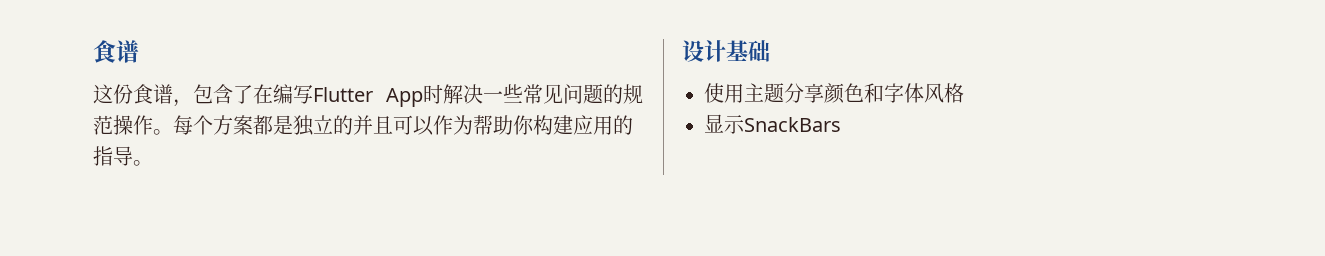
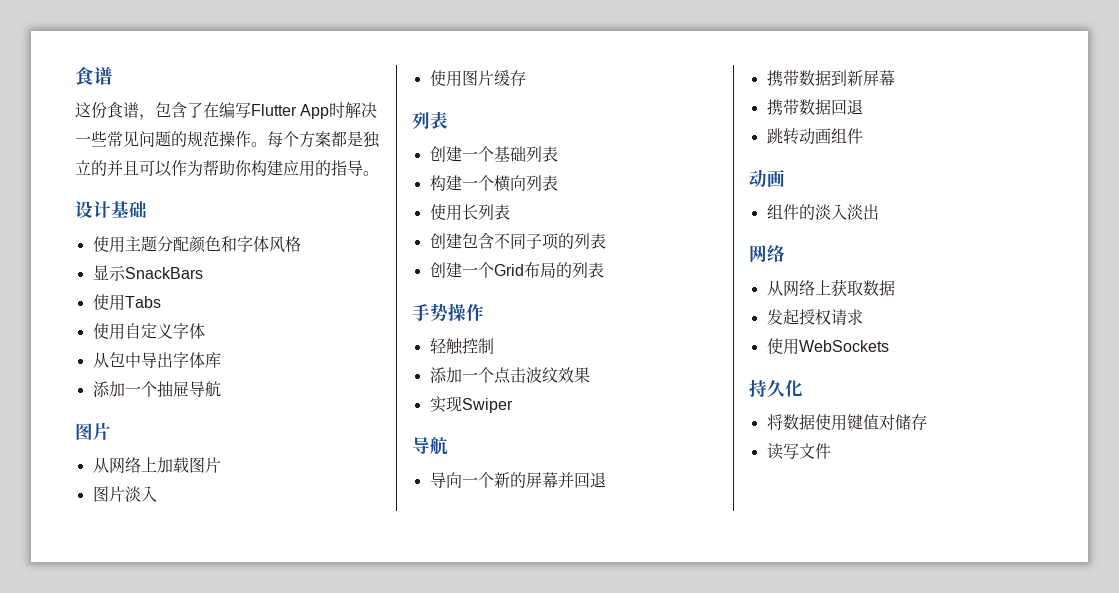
[804,83,824,103] 享 -> [172,236,189,252] 配
(841, 124) none -> [92,294,161,311] [92,323,205,340] [92,352,221,368] [92,381,221,397] [75,422,111,440] [92,457,221,474] [92,486,157,502] [429,70,526,87] [412,111,448,130] [429,146,558,162] [429,175,558,192] [429,204,510,221] [429,233,606,250] [429,262,604,278] [412,303,484,321] [429,338,494,355] [429,367,590,384] [429,396,513,413] [412,437,448,455] [429,472,606,488] [766,70,895,86] [766,99,863,115] [766,128,863,145] [749,169,785,187] [766,204,879,220] [749,245,785,262] [766,279,895,297] [766,309,863,325] [766,338,889,355] [749,379,803,397] [766,414,927,431] [766,443,831,460] // 使用Tabs // 使用自定义字体 // 从包中导出字体库 // 添加一个抽屉导航 // 图片 // 从网络上加载图片 // 图片淡入 // 使用图片缓存 // 列表 // 创建一个基础列表 // 构建一个横向列表 // 使用长列表 // 创建包含不同子项的列表 // 创建一个Grid布局的列表 // 手势操作 // 轻触控制 // 添加一个点击波纹效果 // 实现Swiper // 导航 // 导向一个新的屏幕并回退 // 携带数据到新屏幕 // 携带数据回退 // 跳转动画组件 // 动画 // 组件的淡入淡出 // 网络 // 从网络上获取数据 // 发起授权请求 // 使用WebSockets // 持久化 // 将数据使用键值对储存 // 读写文件

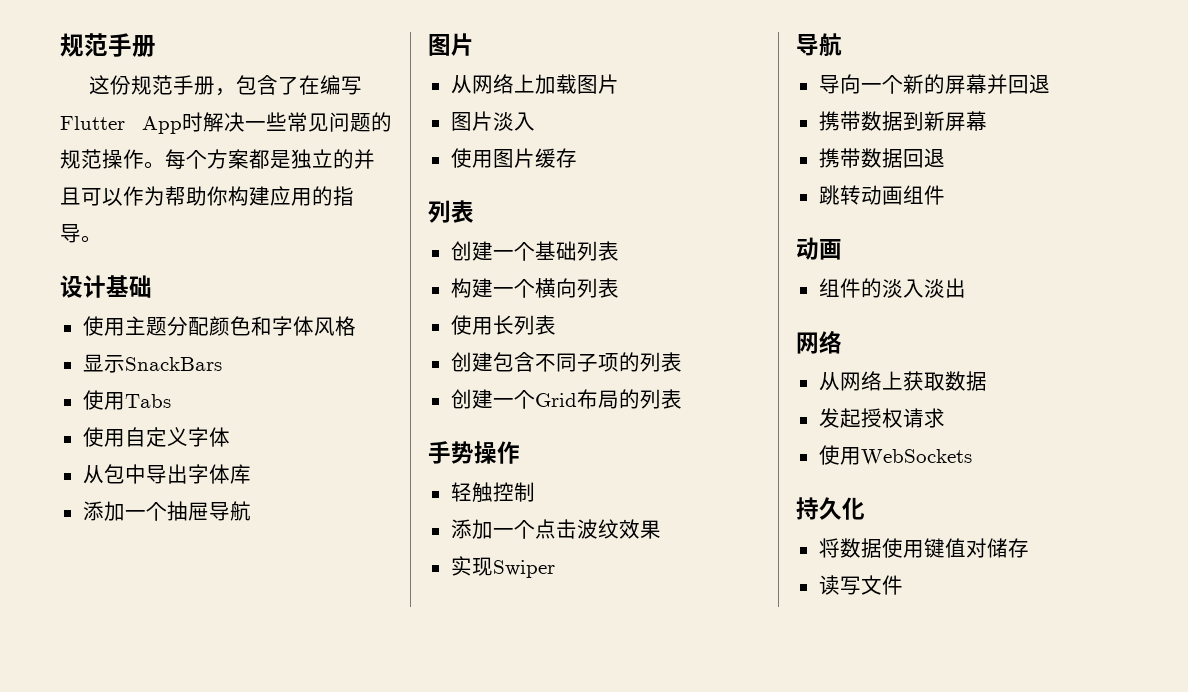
[75,66,113,85] 食谱 -> [60,33,156,57] 规范手册
[107,102,139,118] 食谱 -> [130,75,215,95] 规范手册

